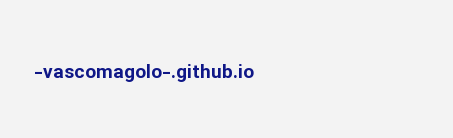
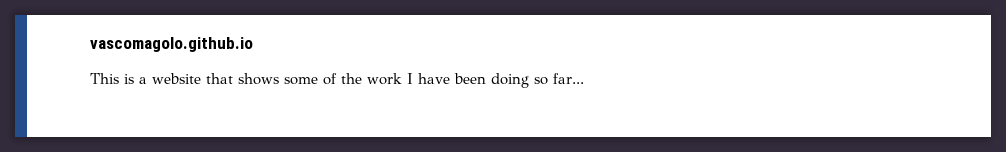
[34,64,254,82] -vascomagolo-.github.io -> [90,37,253,52] [90,73,584,88] vascomagolo.github.io // This is a website that shows some of the work I have been doing so far...

